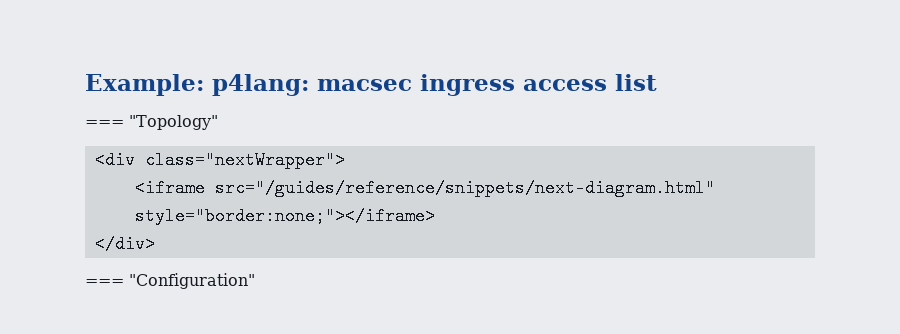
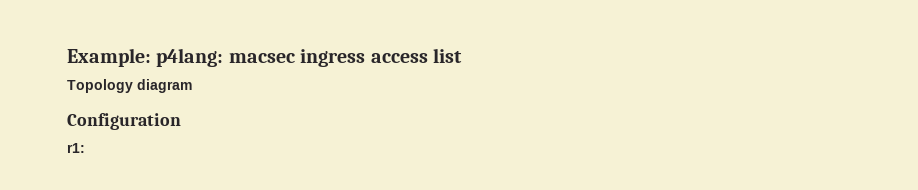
[85,115,218,130] [94,151,345,169] [134,179,715,197] [134,207,435,225] [94,235,155,253] [85,273,255,289] === "Topology" // <div class="nextWrapper"> // <iframe src="/guides/reference/snippets/next-diagram.html" style="border:none;"></iframe> // </div> // === "Configuration" -> [67,79,192,93] [67,113,181,130] [67,143,85,153] Topology diagram // Configuration // r1:

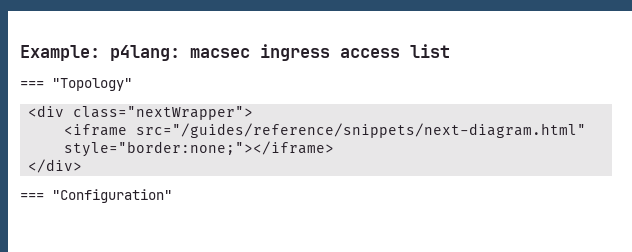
[67,79,192,93] [67,113,181,130] [67,143,85,153] Topology diagram // Configuration // r1: -> [20,78,132,91] [28,105,254,120] [64,123,587,138] [64,141,335,157] [28,159,83,173] [20,189,172,203] === "Topology" // <div class="nextWrapper"> // <iframe src="/guides/reference/snippets/next-diagram.html" style="border:none;"></iframe> // </div> // === "Configuration"

